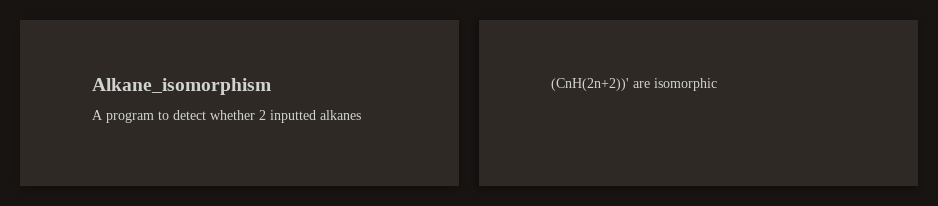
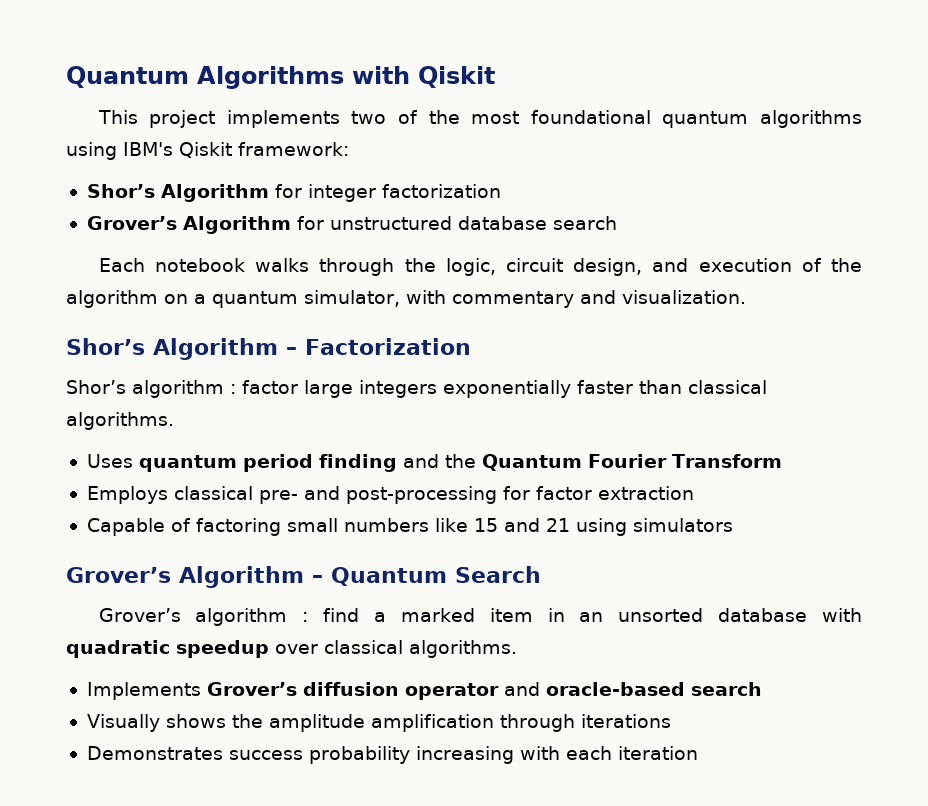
[92,78,271,95] [92,110,361,123] [551,78,717,91] Alkane_isomorphism // A program to detect whether 2 inputted alkanes (CnH(2n+2))' are isomorphic -> [66,66,495,89] [97,110,862,128] [66,142,349,160] [86,184,501,202] [86,216,617,234] [98,258,863,276] [66,290,746,308] [66,338,472,360] [66,380,767,398] [66,412,174,430] [86,454,782,472] [86,486,694,504] [86,518,733,536] [66,566,542,588] [98,608,863,626] [66,640,517,658] [86,682,762,700] [86,714,671,732] [86,746,698,764] Quantum Algorithms with Qiskit // This project implements two of the most foundational quantum algorithms using IBM's Qiskit framework: // Shor’s Algorithm for integer factorization // Grover’s Algorithm for unstructured database search // Each notebook walks through the logic, circuit design, and execution of the algorithm on a quantum simulator, with commentary and visualization. // Shor’s Algorithm – Factorization // Shor’s algorithm : factor large integers exponentially faster than classical algorithms. // Uses quantum period finding and the Quantum Fourier Transform // Employs classical pre- and post-processing for factor extraction // Capable of factoring small numbers like 15 and 21 using simulators // Grover’s Algorithm – Quantum Search // Grover’s algorithm : find a marked item in an unsorted database with quadratic speedup over classical algorithms. // Implements Grover’s diffusion operator and oracle-based search // Visually shows the amplitude amplification through iterations // Demonstrates success probability increasing with each iteration

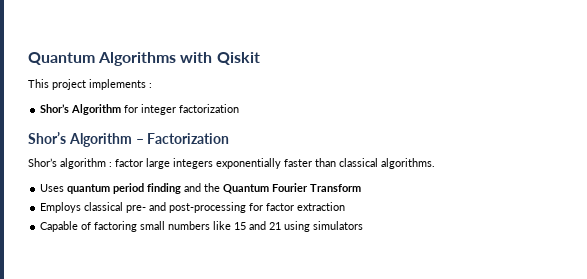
[351,110,862,128] [66,142,349,160] two of the most foundational quantum algorithms using IBM's Qiskit framework: -> [149,83,152,88] :
[86,216,617,234] [98,258,863,276] [66,290,746,308] // Grover’s Algorithm for unstructured database search // Each notebook walks through the logic, circuit design, and execution of the algorithm on a quantum simulator, with commentary and visualization. -> (240, 108) none
[66,566,542,588] [98,608,863,626] [66,640,517,658] [86,682,762,700] [86,714,671,732] [86,746,698,764] // Grover’s Algorithm – Quantum Search // Grover’s algorithm : find a marked item in an unsorted database with quadratic speedup over classical algorithms. // Implements Grover’s diffusion operator and oracle-based search // Visually shows the amplitude amplification through iterations // Demonstrates success probability increasing with each iteration -> (364, 225) none

